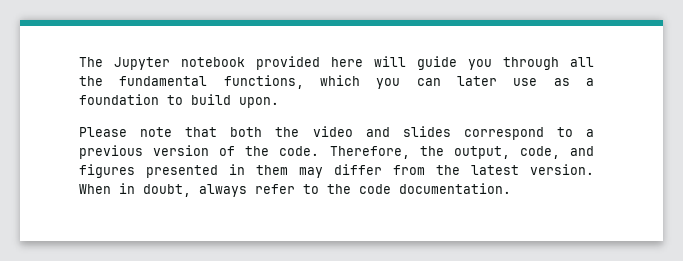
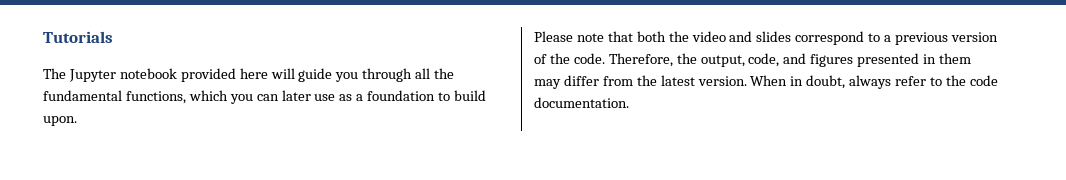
(79, 62) none -> [43,31,113,43] Tutorials //

